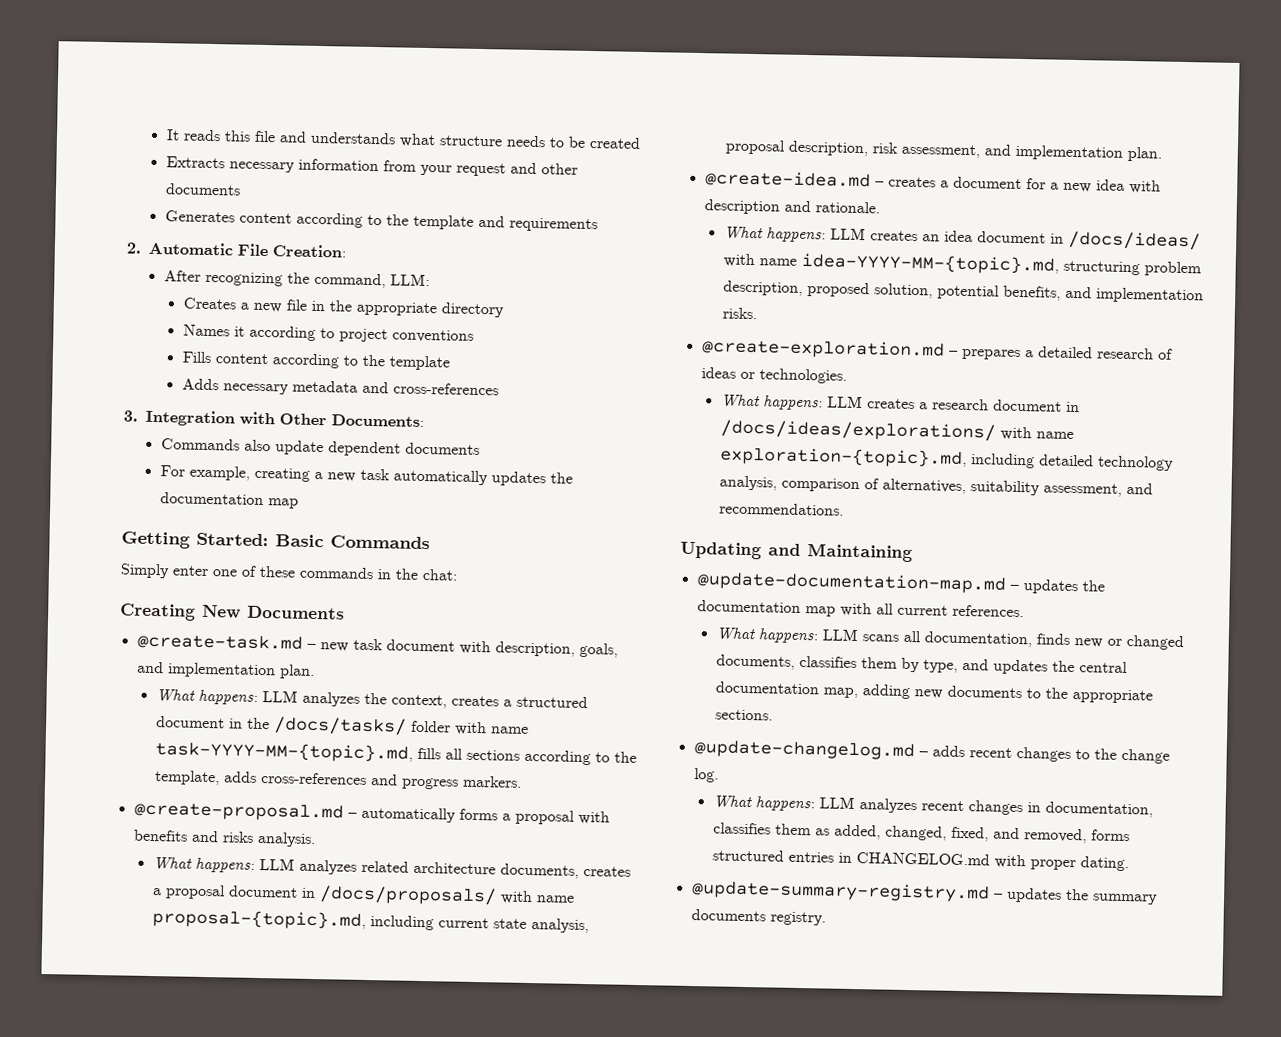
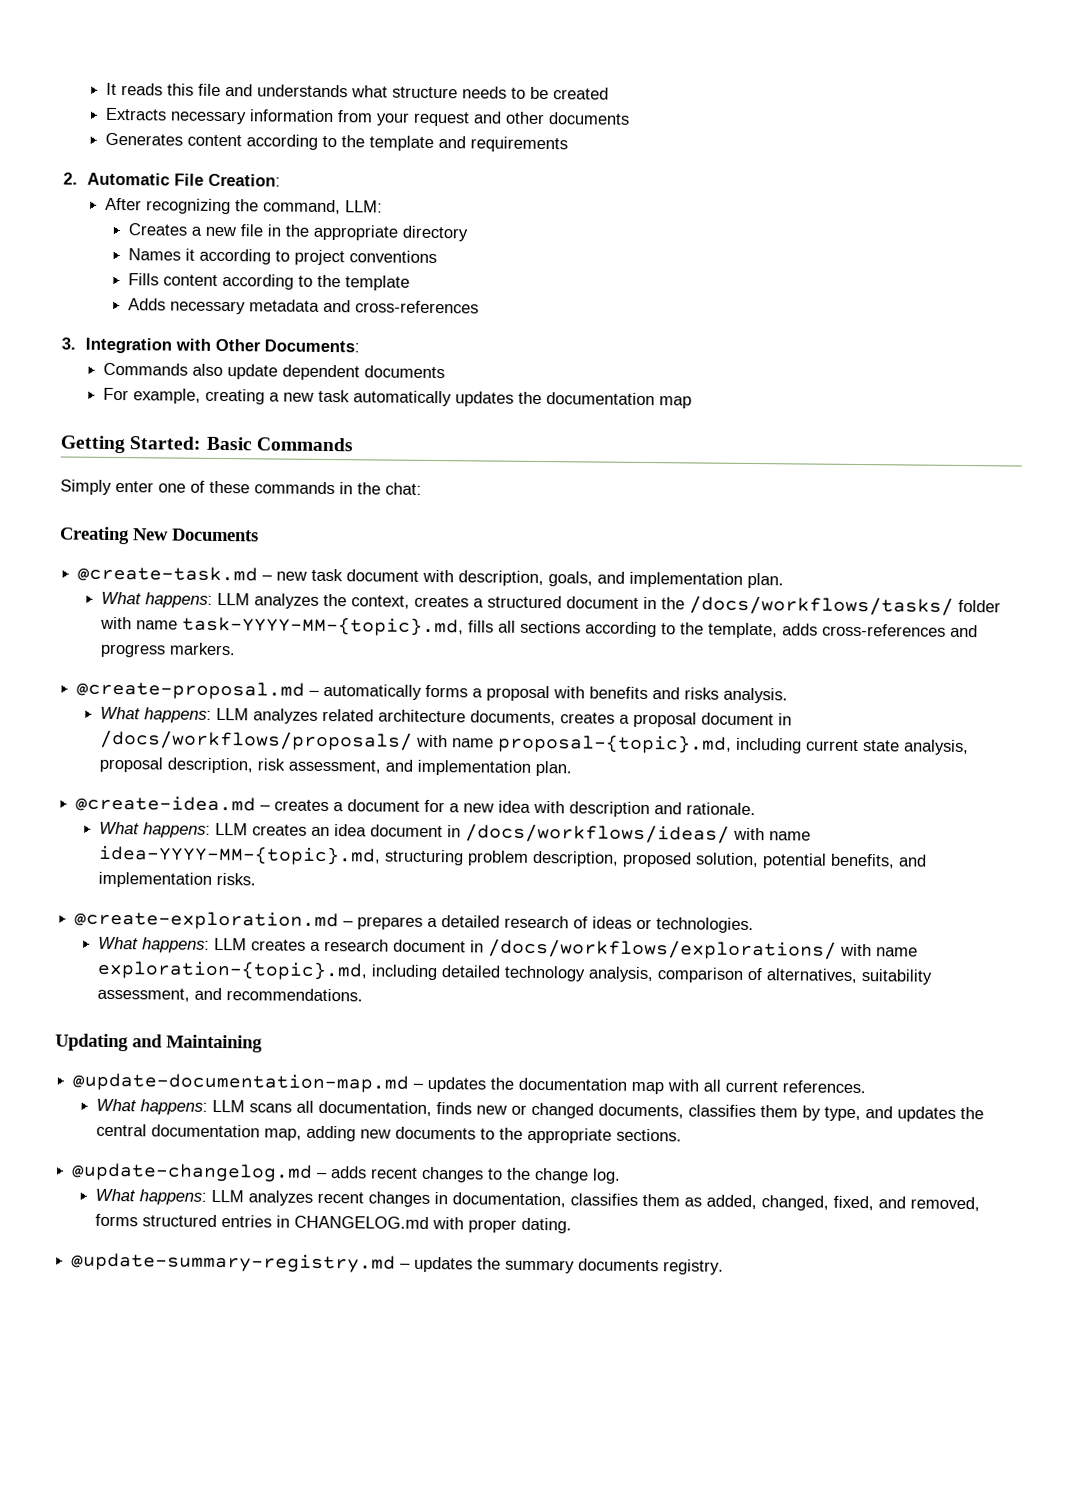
[272,716,407,736] /docs/tasks/ -> [688,595,954,616] /docs/workflows/tasks/
[318,885,497,906] /docs/proposals/ -> [99,729,413,751] /docs/workflows/proposals/
[1067,230,1201,251] /docs/ideas/ -> [464,823,730,844] /docs/workflows/ideas/
[719,419,996,442] /docs/ideas/explorations/ -> [487,938,837,960] /docs/workflows/explorations/

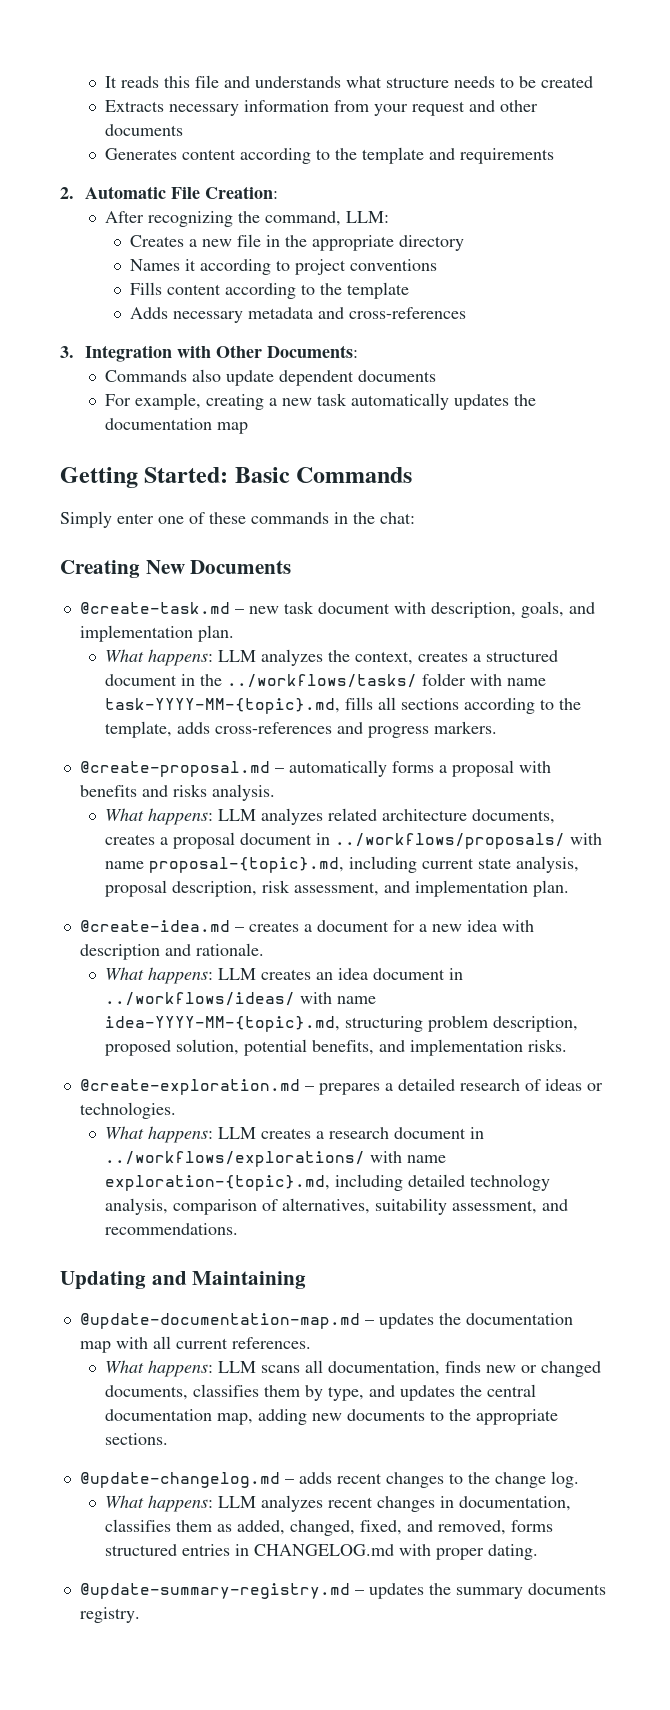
[688,595,954,616] /docs/workflows/tasks/ -> [226,674,417,688] ../workflows/tasks/
[99,729,413,751] /docs/workflows/proposals/ -> [334,833,565,849] ../workflows/proposals/
[464,823,730,844] /docs/workflows/ideas/ -> [104,992,295,1006] ../workflows/ideas/
[487,938,837,960] /docs/workflows/explorations/ -> [104,1151,365,1167] ../workflows/explorations/

